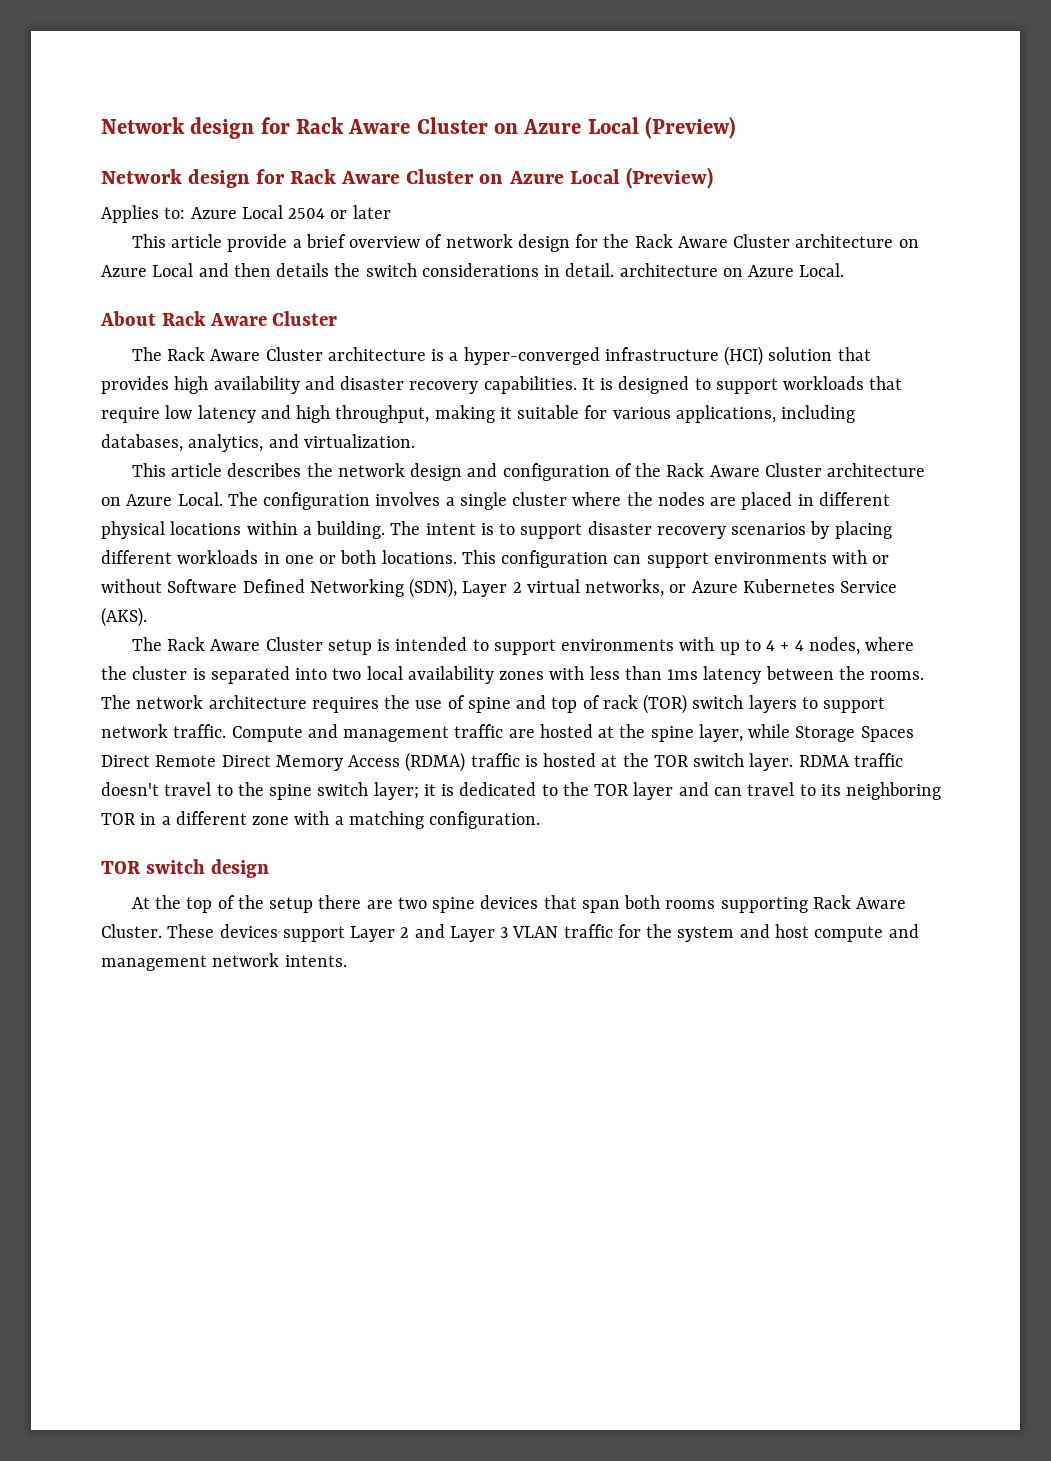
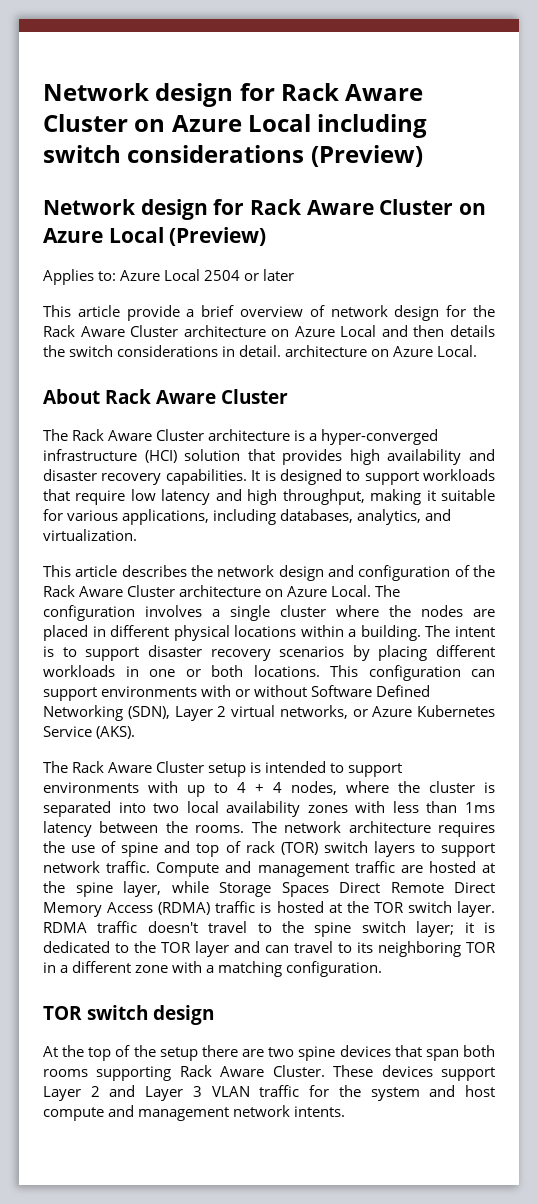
[101,117,639,139] Network design for Rack Aware Cluster on Azure Local -> [43,83,424,107] [43,114,428,138] [43,145,305,163] Network design for Rack Aware Cluster on Azure Local including switch considerations

